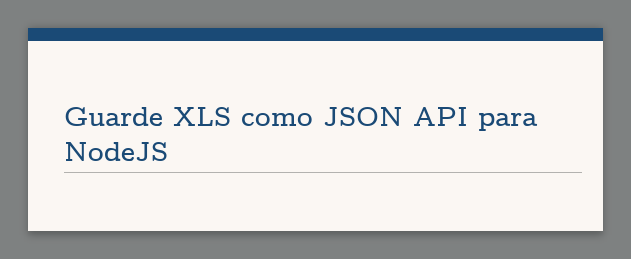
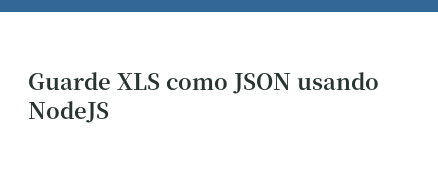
[413,107,538,131] API para -> [297,72,379,90] usando

